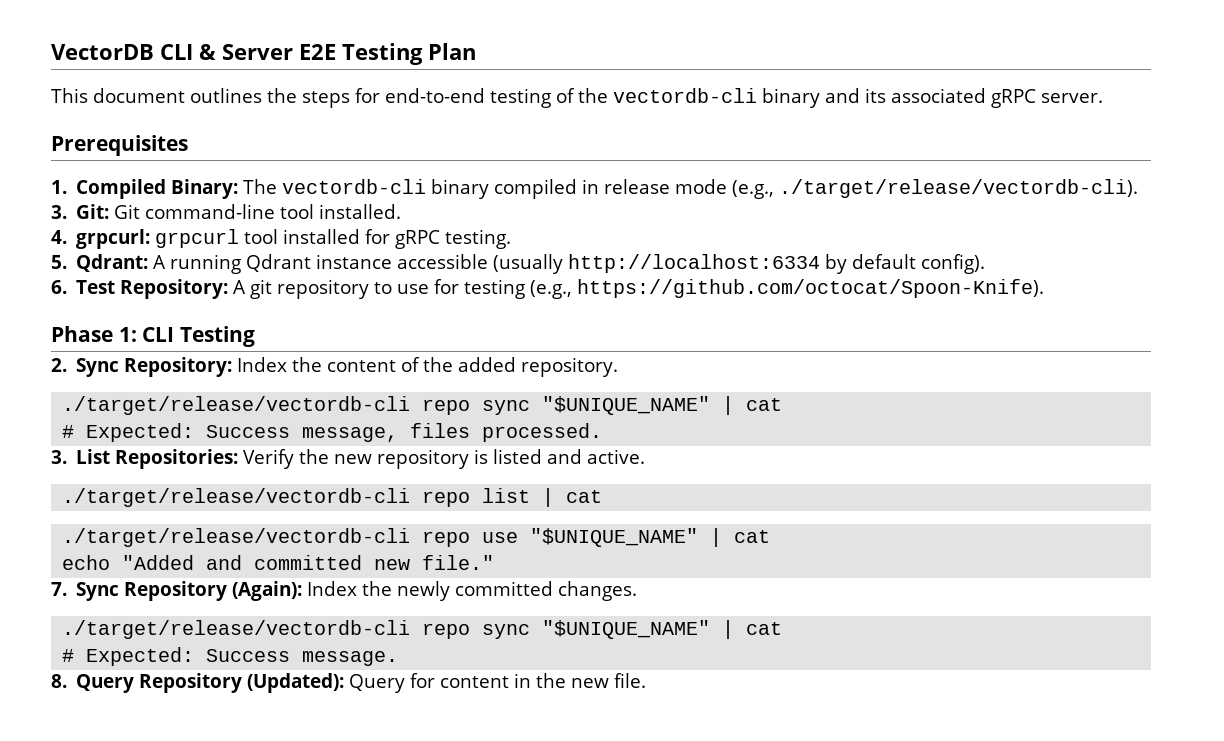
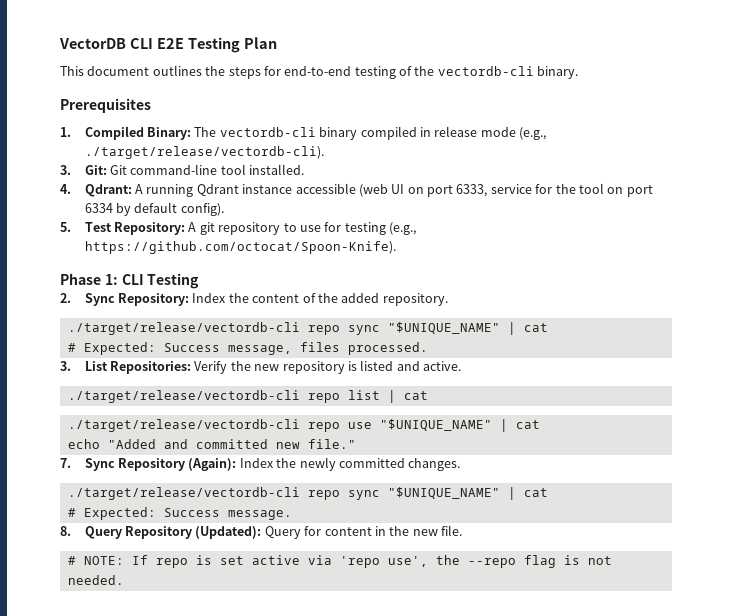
[199,44,293,60] & Server -> (153, 43) none
[762,88,1103,108] binary and its associated gRPC server. -> [537,66,579,79] binary.
[76,229,512,249] [51,255,67,269] grpcurl: grpcurl tool installed for gRPC testing. // 5. -> (71, 189) none
[493,254,821,274] (usually http://localhost:6334 -> [358,183,653,197] [84,203,113,213] (web UI on port 6333, service for the tool on port 6334
[51,280,67,294] 6. -> [60,222,71,232] 5.
(647, 680) none -> [67,555,612,568] [67,575,124,585] // # NOTE: If repo is set active via 'repo use', the --repo flag is not needed.

